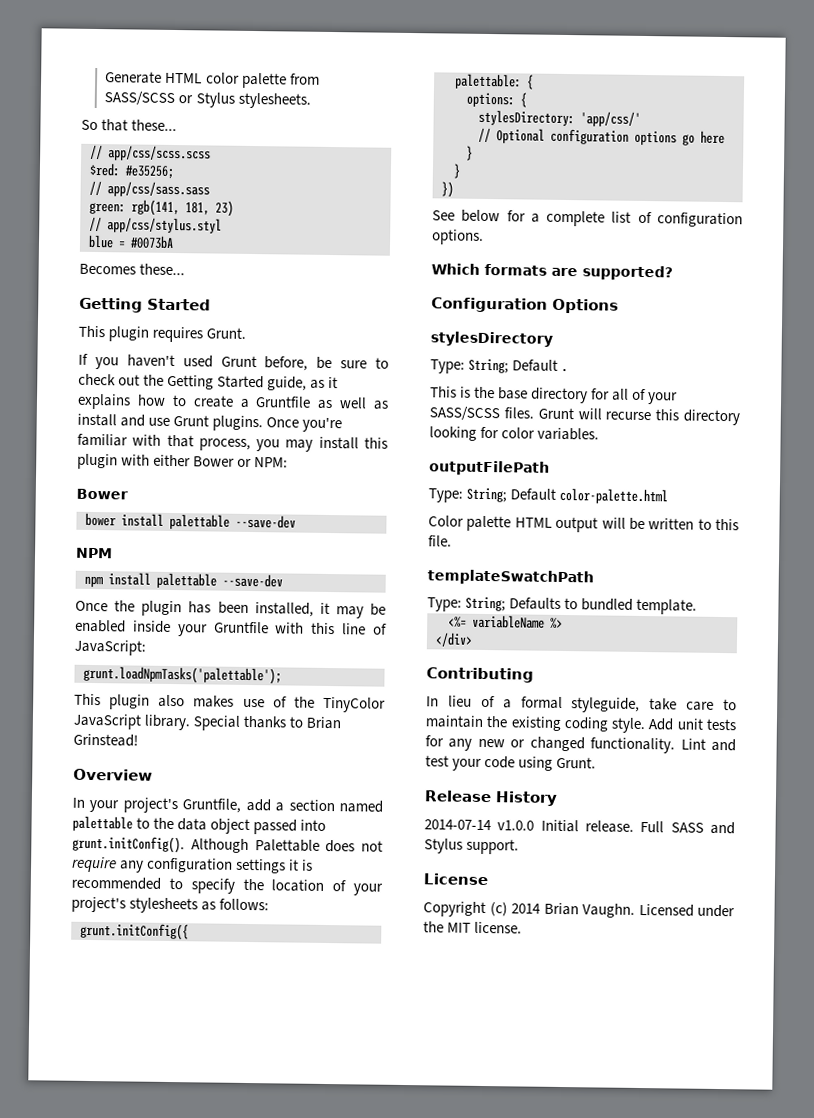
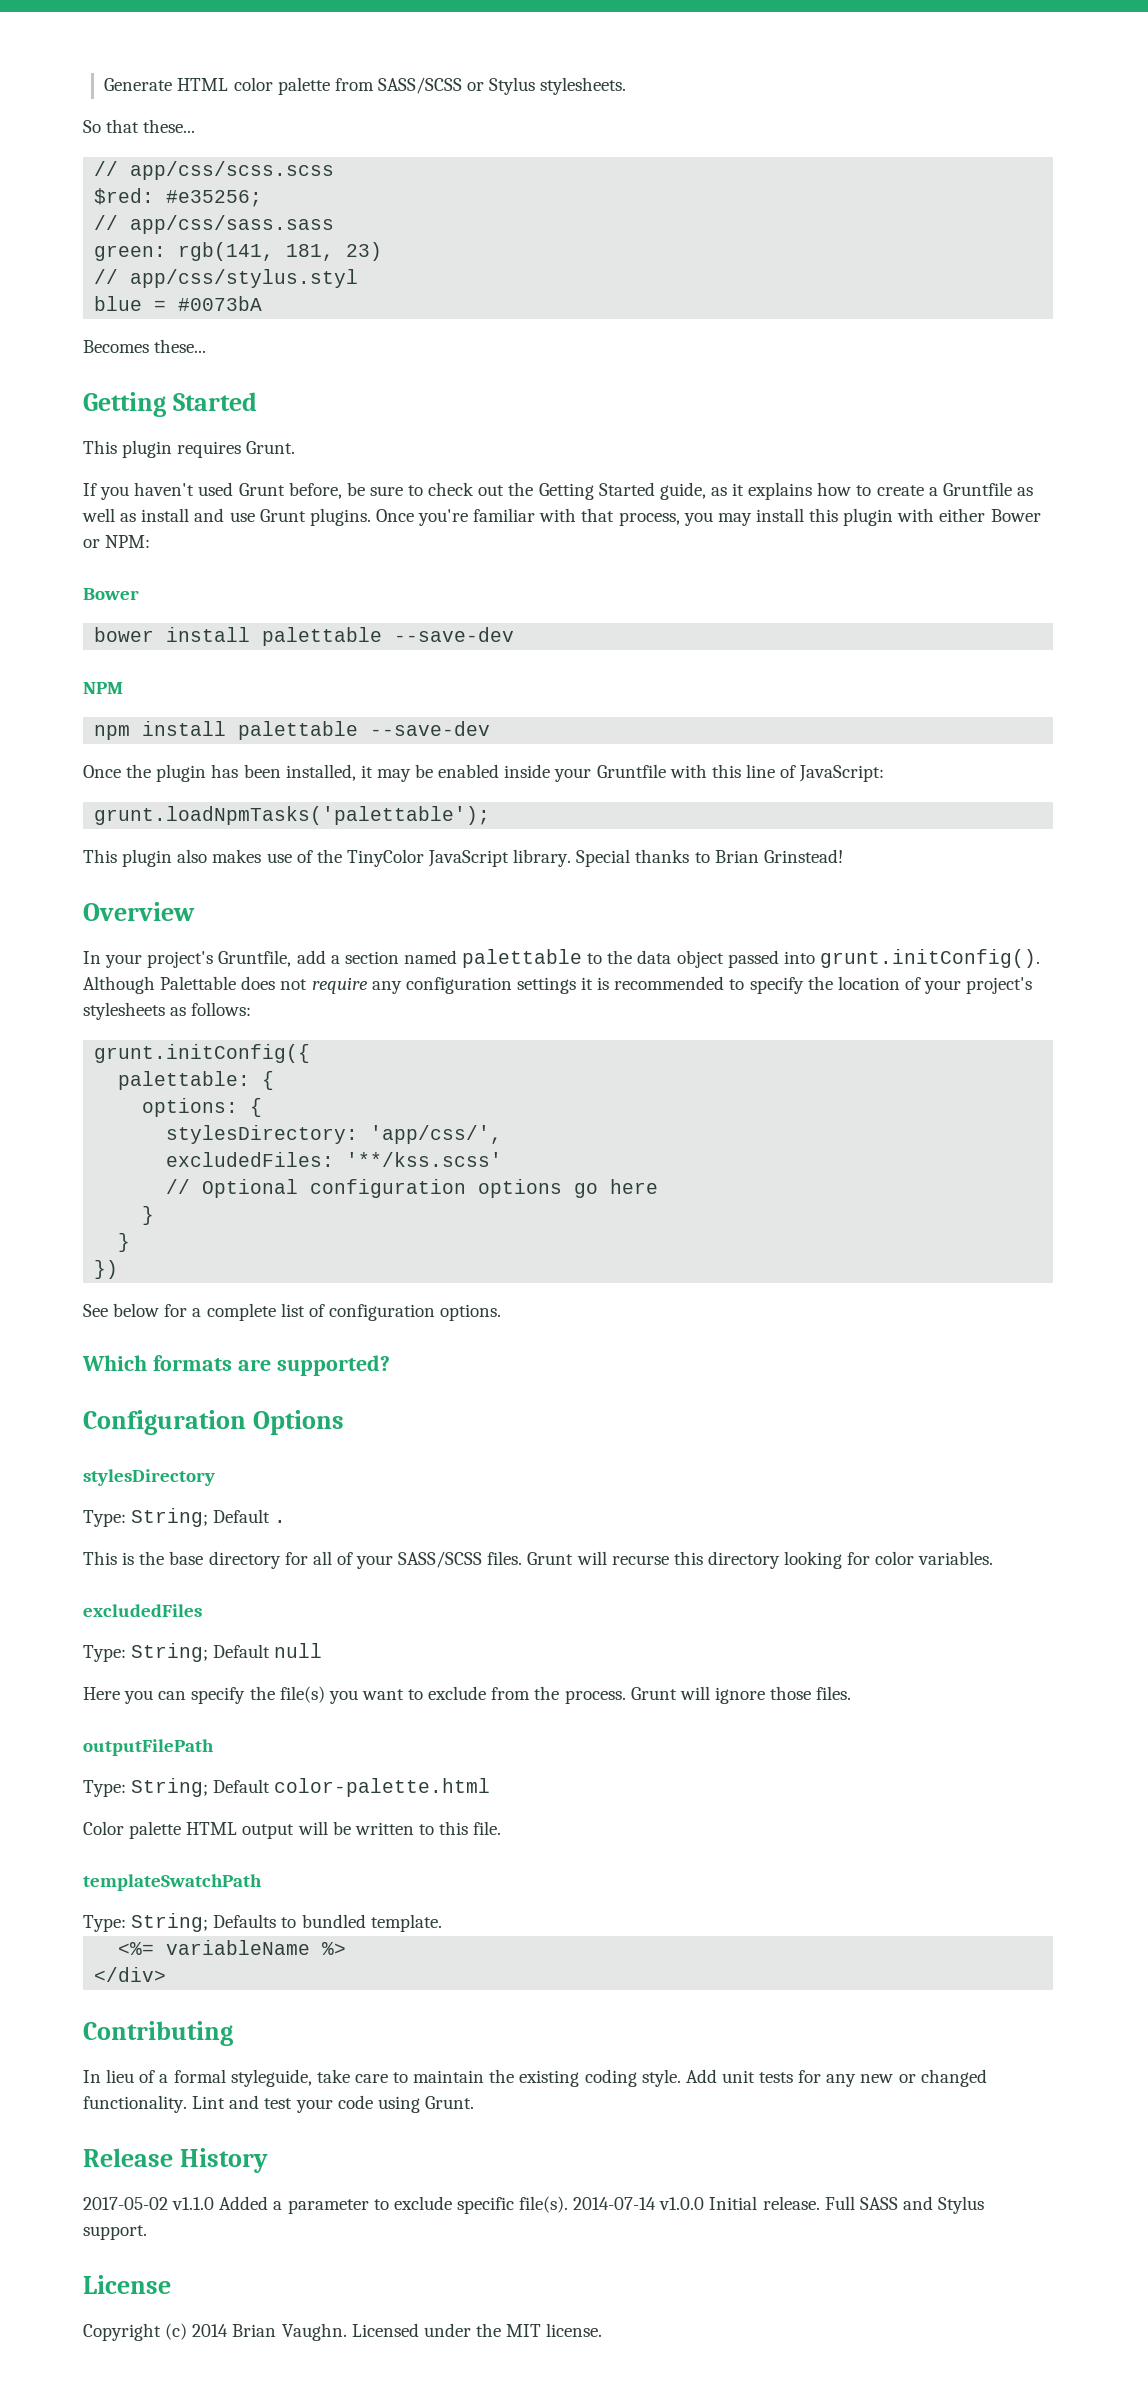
[580,111,641,127] 'app/css/' -> [370,1125,503,1144] [166,1152,503,1167] 'app/css/', // excludedFiles: '**/kss.scss'
(600, 434) none -> [83,1604,202,1617] [83,1643,323,1662] [83,1686,852,1704] // excludedFiles // Type: String; Default null // Here you can specify the file(s) you want to exclude from the process. Grunt will ignore those files.
(558, 798) none -> [83,2196,569,2214] 2017-05-02 v1.1.0 Added a parameter to exclude specific file(s).

